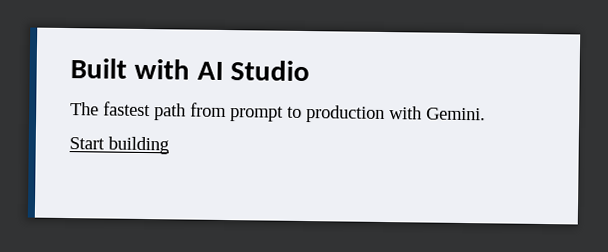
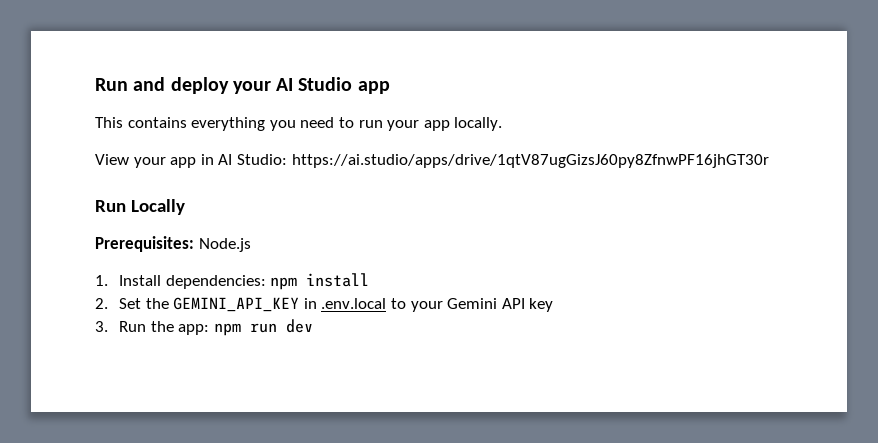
[70,58,311,82] [70,101,486,124] [69,136,169,155] Built with AI Studio // The fastest path from prompt to production with Gemini. // Start building -> [95,77,390,94] [95,117,503,131] [95,154,769,168] [95,199,185,215] [95,236,251,252] [95,273,370,290] [95,297,554,312] [95,319,313,336] Run and deploy your AI Studio app // This contains everything you need to run your app locally. // View your app in AI Studio: https://ai.studio/apps/drive/1qtV87ugGizsJ60py8ZfnwPF16jhGT30r // Run Locally // Prerequisites: Node.js // 1. Install dependencies: npm install // 2. Set the GEMINI_API_KEY in .env.local to your Gemini API key // 3. Run the app: npm run dev

